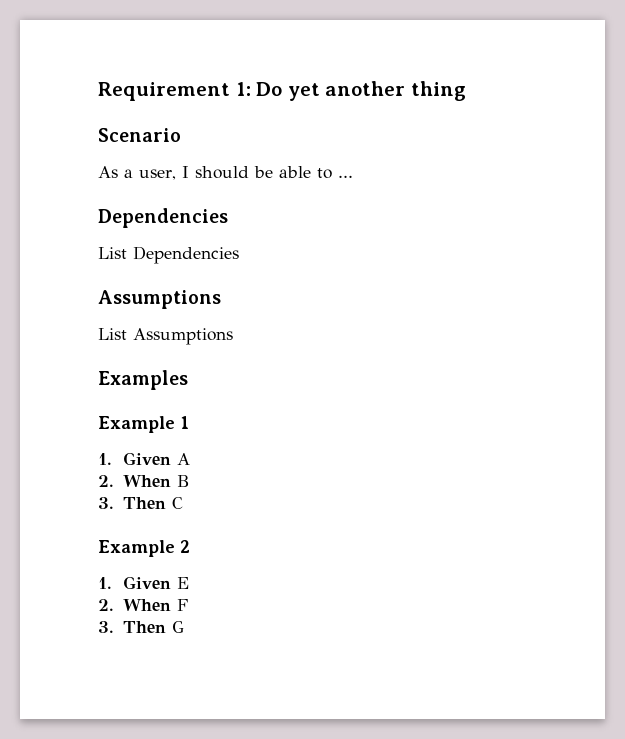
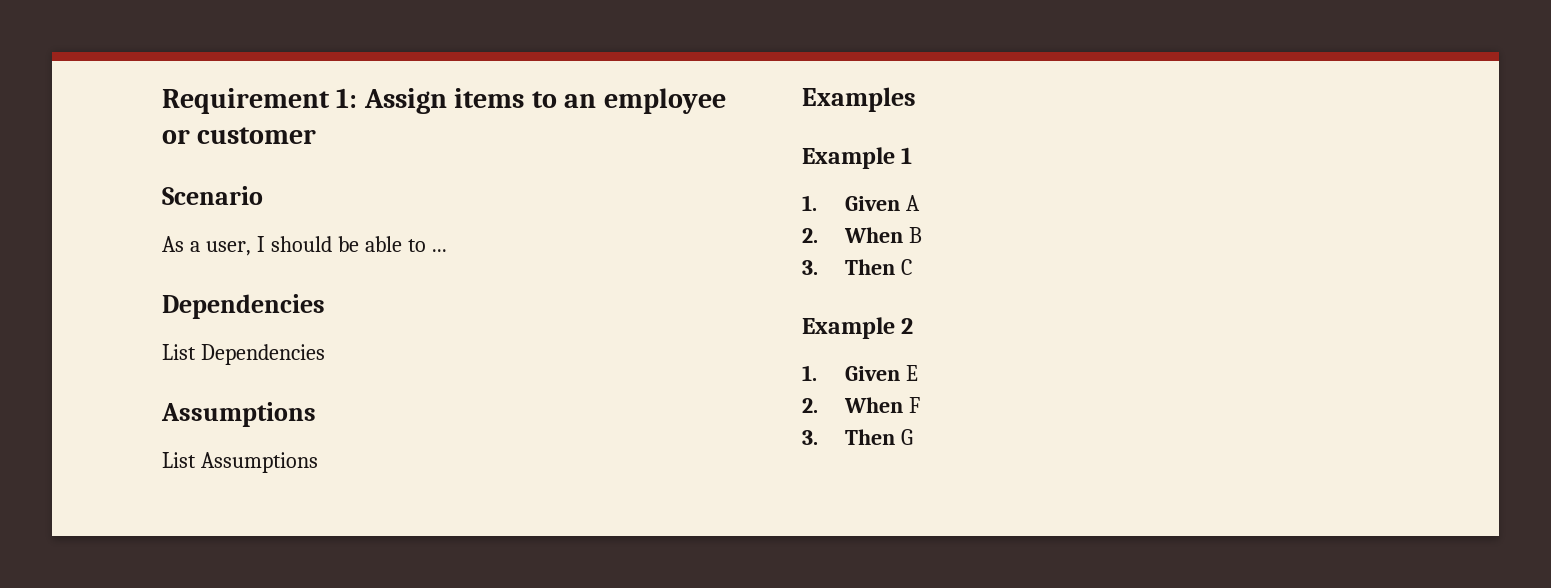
[256,81,466,101] Do yet another thing -> [363,88,726,114] [162,127,317,144] Assign items to an employee or customer

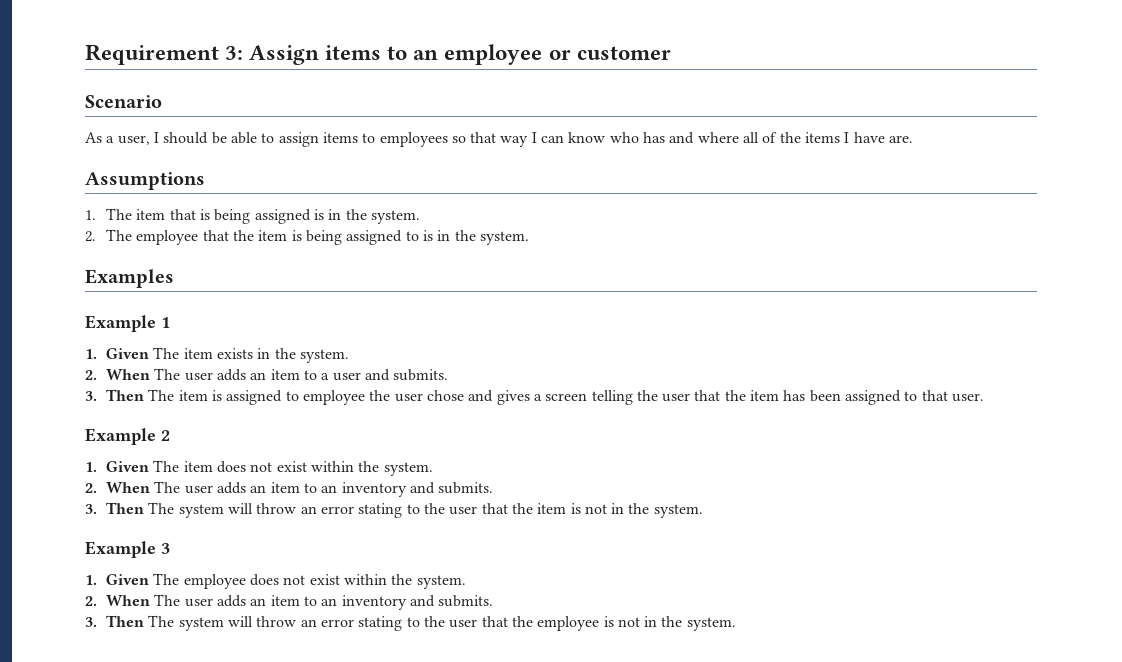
[336,88,358,108] 1: -> [225,46,244,60] 3:
[431,249,447,252] [162,294,325,319] [162,344,325,365] [161,402,316,427] [162,452,318,473] ... // Dependencies // List Dependencies // Assumptions // List Assumptions -> [278,132,913,147] [85,172,205,190] [85,208,420,224] [85,229,529,245] assign items to employees so that way I can know who has and where all of the items I have are. // Assumptions // 1. The item that is being assigned is in the system. // 2. The employee that the item is being assigned to is in the system.
[906,195,921,211] [802,227,923,243] [802,259,913,275] [802,317,914,339] [802,365,919,381] [802,397,921,413] [802,429,914,445] A // 2. When B // 3. Then C // Example 2 // 1. Given E // 2. When F // 3. Then G -> [153,347,349,363] [85,368,449,381] [85,389,985,405] [85,428,170,445] [85,460,433,476] [85,481,494,497] [85,502,703,518] [85,541,170,558] [85,573,466,589] [85,594,494,610] [85,615,736,631] The item exists in the system. // 2. When The user adds an item to a user and submits. // 3. Then The item is assigned to employee the user chose and gives a screen telling the user that the item has been assigned to that user. // Example 2 // 1. Given The item does not exist within the system. // 2. When The user adds an item to an inventory and submits. // 3. Then The system will throw an error stating to the user that the item is not in the system. // Example 3 // 1. Given The employee does not exist within the system. // 2. When The user adds an item to an inventory and submits. // 3. Then The system will throw an error stating to the user that the employee is not in the system.

